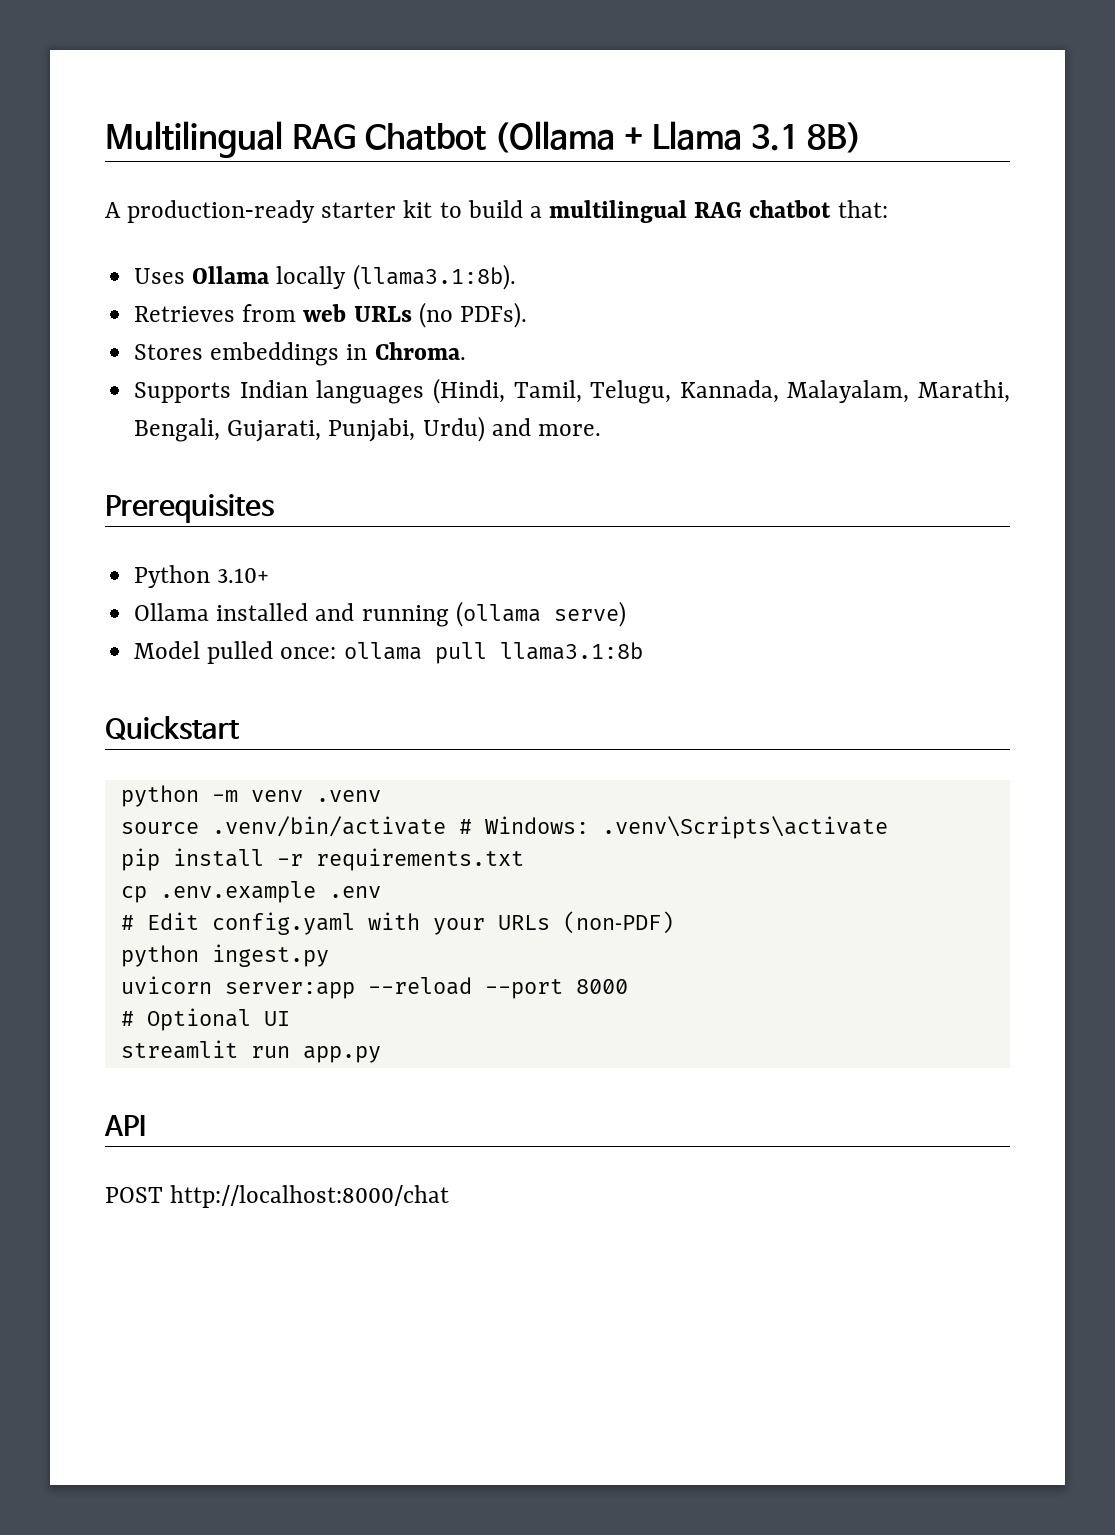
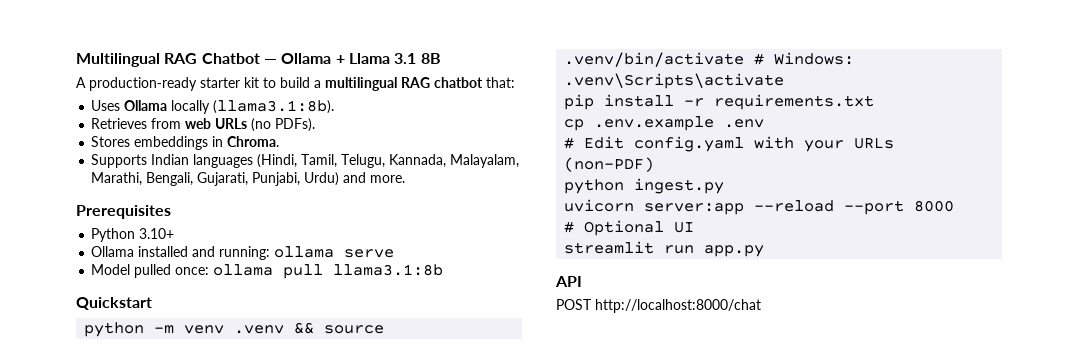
[494,121,616,153] (Ollama -> [263,53,332,64] — Ollama
[807,122,863,153] 8B) -> [420,53,441,64] 8B
[361,601,626,627] running (ollama serve) -> [219,246,395,260] running: ollama serve
(381, 796) // -> [294,322,315,334] &&

